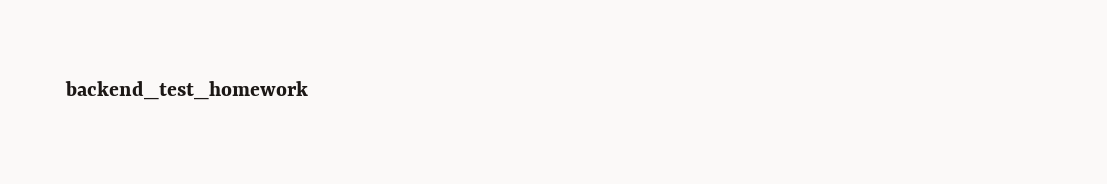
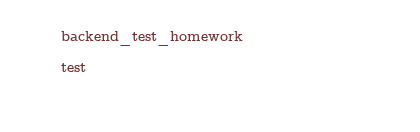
(308, 90) none -> [61,63,86,72] // test

